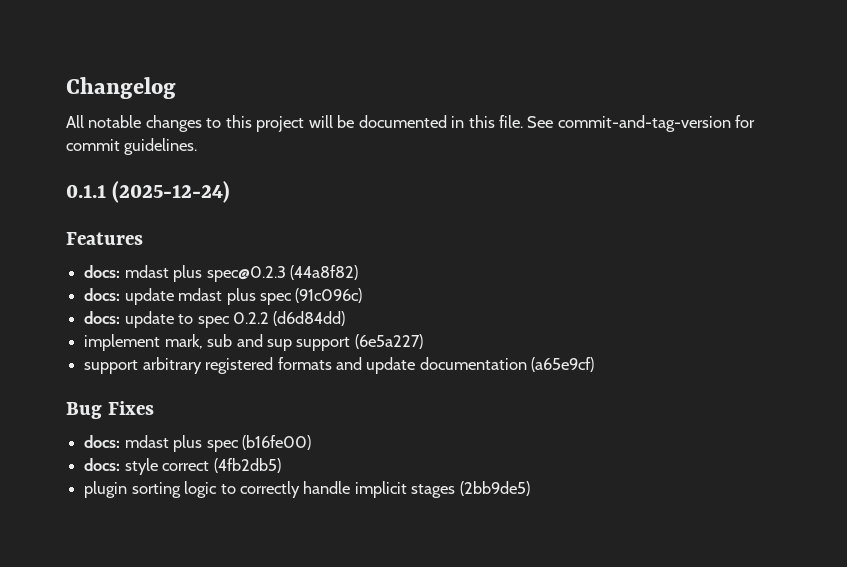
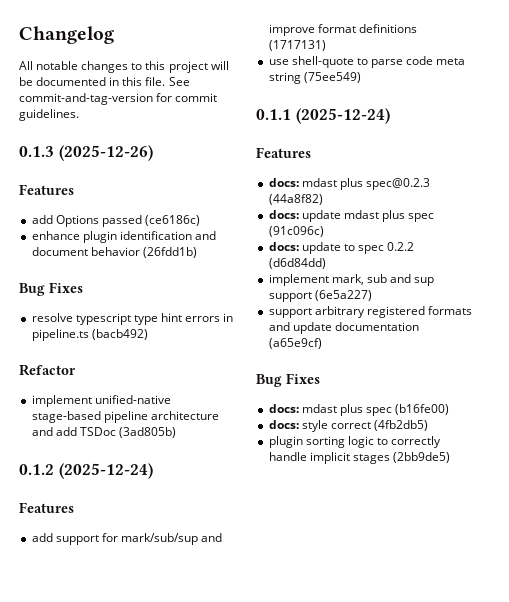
(198, 146) none -> [19,145,153,161] [19,184,74,195] [31,215,200,227] [31,231,216,243] [31,247,197,258] [19,282,83,296] [31,313,234,325] [31,329,148,341] [19,364,76,376] [31,395,171,407] [31,411,219,423] [31,427,176,438] [19,463,153,479] [19,502,74,513] [31,533,223,545] [268,24,417,36] [268,40,326,51] [268,56,466,68] [268,72,361,84] // 0.1.3 (2025-12-26) // Features // add Options passed (ce6186c) // enhance plugin identification and document behavior (26fdd1b) // Bug Fixes // resolve typescript type hint errors in pipeline.ts (bacb492) // Refactor // implement unified-native stage-based pipeline architecture and add TSDoc (3ad805b) // 0.1.2 (2025-12-24) // Features // add support for mark/sub/sup and improve format definitions (1717131) // use shell-quote to parse code meta string (75ee549)

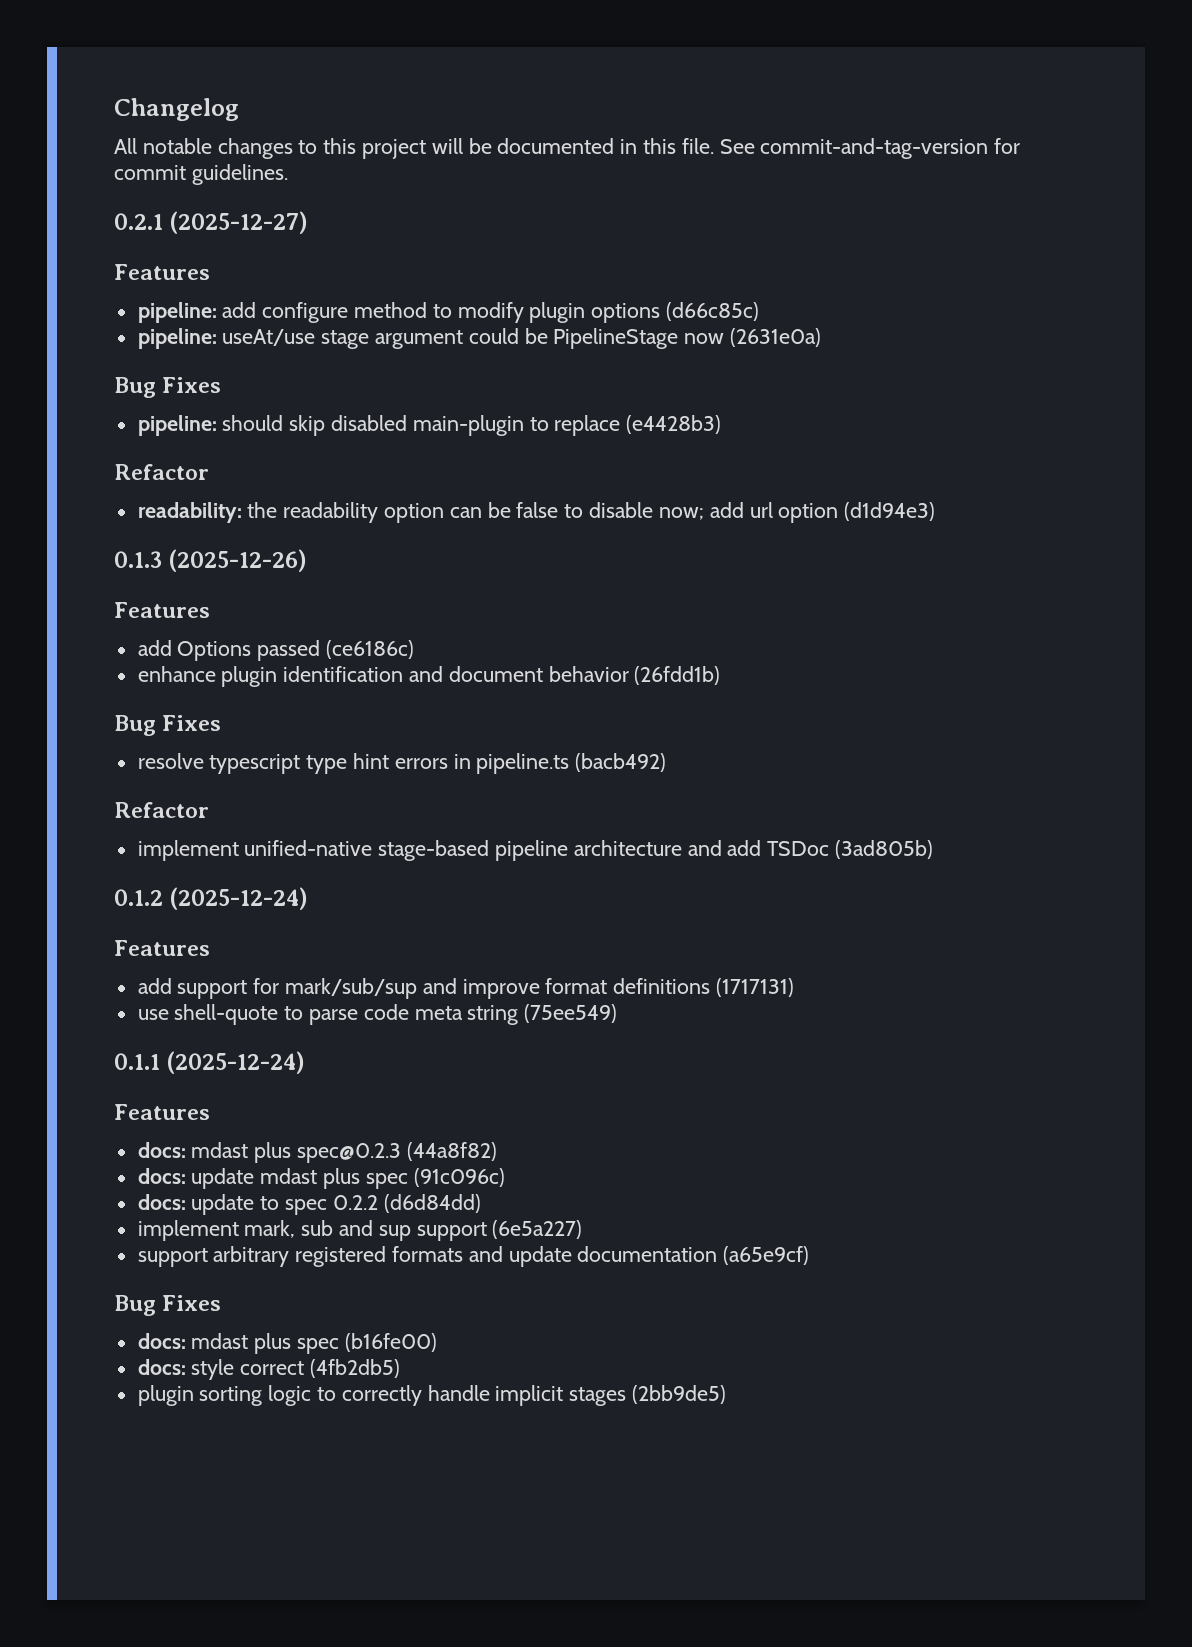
(79, 115) none -> [114,211,309,234] [114,264,210,280] [137,302,760,323] [137,328,822,349] [114,377,222,398] [137,415,722,436] [114,464,209,480] [137,502,936,523] // 0.2.1 (2025-12-27) // Features // pipeline: add configure method to modify plugin options (d66c85c) // pipeline: useAt/use stage argument could be PipelineStage now (2631e0a) // Bug Fixes // pipeline: should skip disabled main-plugin to replace (e4428b3) // Refactor // readability: the readability option can be false to disable now; add url option (d1d94e3)

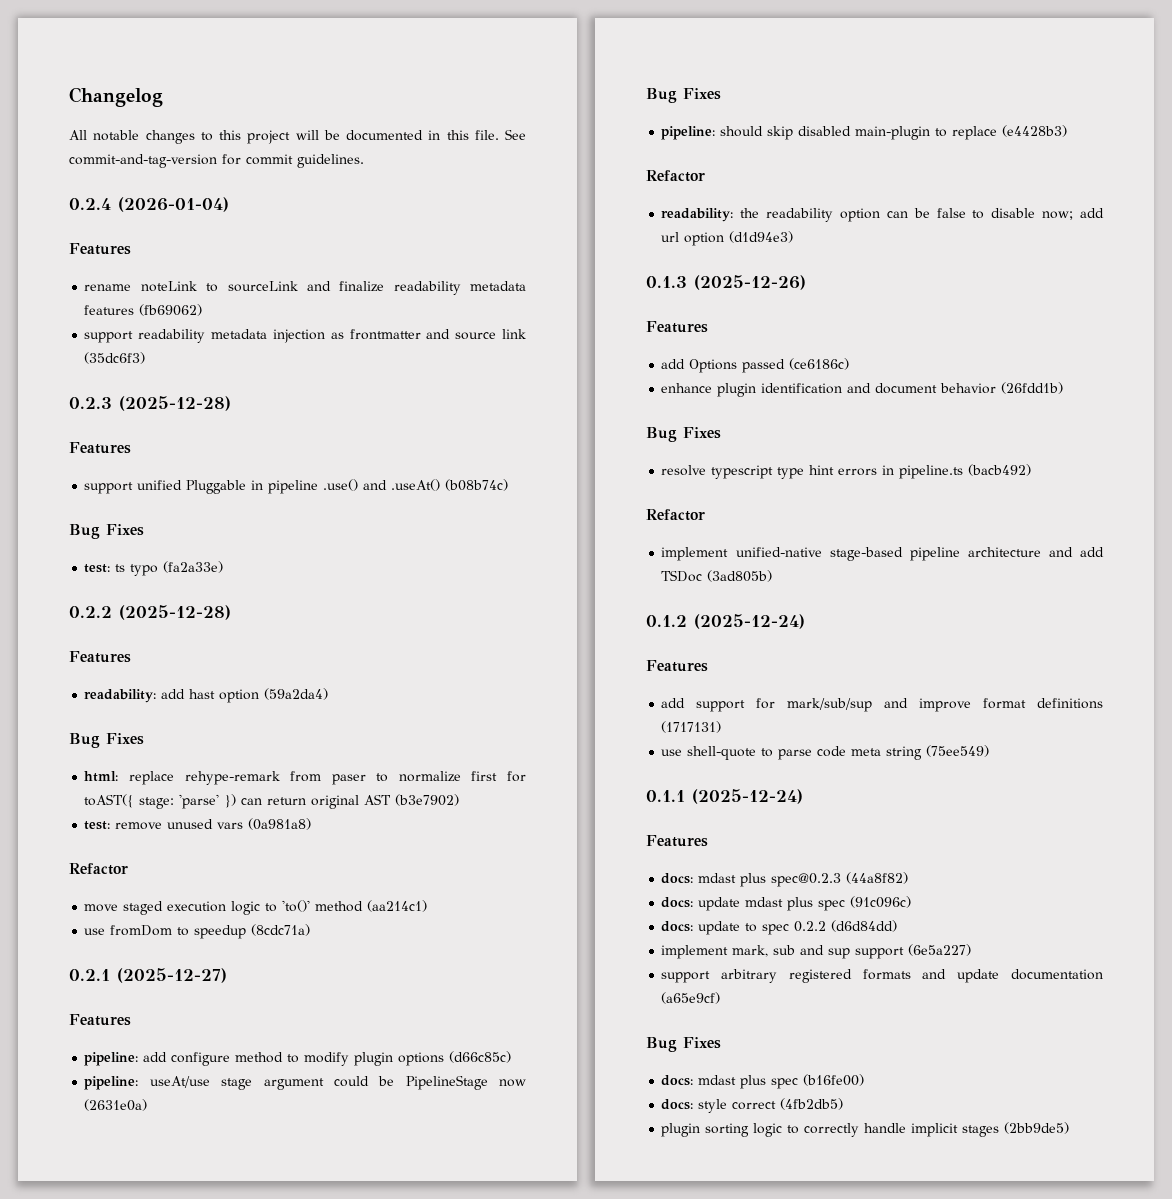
(288, 174) none -> [69,197,229,212] [69,243,131,255] [84,281,526,295] [84,304,203,316] [84,329,526,343] [84,352,146,364] [69,396,231,411] [69,442,131,454] [84,479,509,494] [69,524,144,539] [84,561,224,576] [69,605,231,620] [69,651,131,663] [84,688,329,703] [69,733,144,748] [84,771,526,785] [84,794,460,809] [84,818,312,830] [69,863,128,875] [84,900,428,915] [84,924,311,939] // 0.2.4 (2026-01-04) // Features // rename noteLink to sourceLink and finalize readability metadata features (fb69062) // support readability metadata injection as frontmatter and source link (35dc6f3) // 0.2.3 (2025-12-28) // Features // support unified Pluggable in pipeline .use() and .useAt() (b08b74c) // Bug Fixes // test: ts typo (fa2a33e) // 0.2.2 (2025-12-28) // Features // readability: add hast option (59a2da4) // Bug Fixes // html: replace rehype-remark from paser to normalize first for toAST({ stage: 'parse' }) can return original AST (b3e7902) // test: remove unused vars (0a981a8) // Refactor // move staged execution logic to 'to()' method (aa214c1) // use fromDom to speedup (8cdc71a)

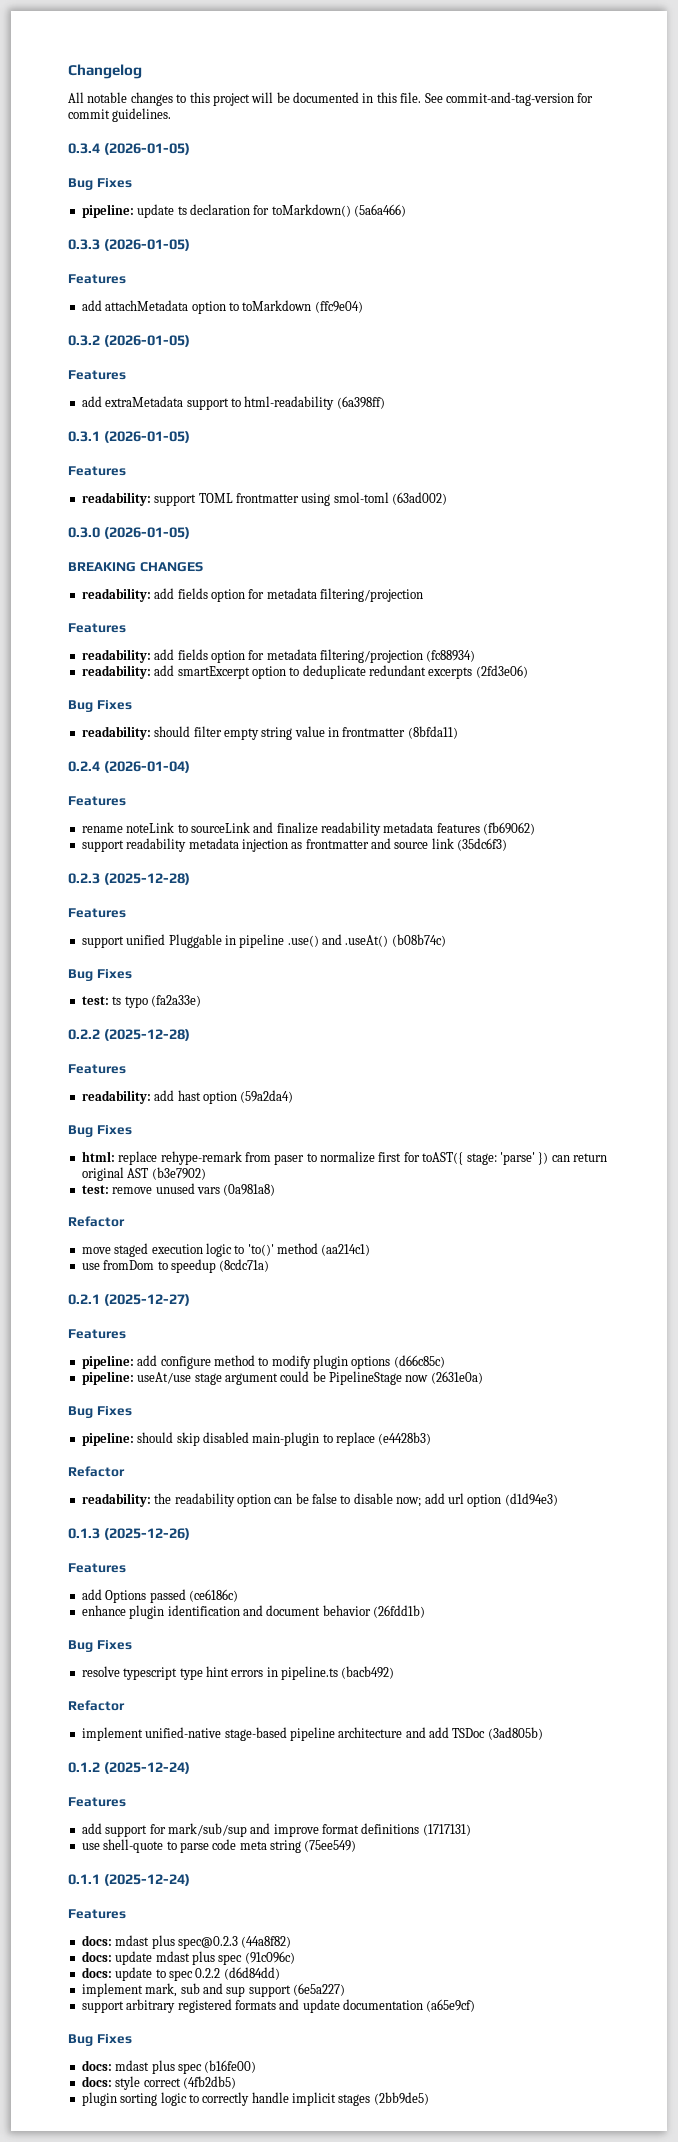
(364, 161) none -> [68,143,190,155] [68,178,132,190] [81,204,406,218] [68,239,190,251] [68,274,126,284] [81,300,363,314] [68,335,190,347] [68,370,126,380] [81,396,385,410] [68,431,190,443] [68,466,126,476] [81,492,447,506] [68,527,190,539] [68,562,203,572] [81,588,423,602] [68,623,126,633] [81,649,476,663] [81,665,528,679] [68,700,132,712] [81,726,458,740] // 0.3.4 (2026-01-05) // Bug Fixes // pipeline: update ts declaration for toMarkdown() (5a6a466) // 0.3.3 (2026-01-05) // Features // add attachMetadata option to toMarkdown (ffc9e04) // 0.3.2 (2026-01-05) // Features // add extraMetadata support to html-readability (6a398ff) // 0.3.1 (2026-01-05) // Features // readability: support TOML frontmatter using smol-toml (63ad002) // 0.3.0 (2026-01-05) // BREAKING CHANGES // readability: add fields option for metadata filtering/projection // Features // readability: add fields option for metadata filtering/projection (fc88934) // readability: add smartExcerpt option to deduplicate redundant excerpts (2fd3e06) // Bug Fixes // readability: should filter empty string value in frontmatter (8bfda11)

